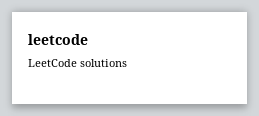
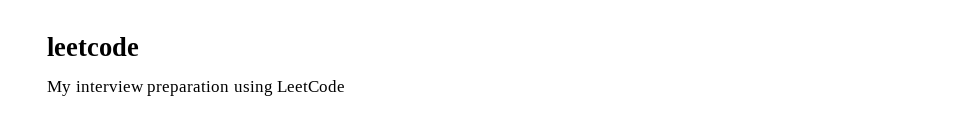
[28,59,127,67] LeetCode solutions -> [47,80,346,96] My interview preparation using LeetCode

